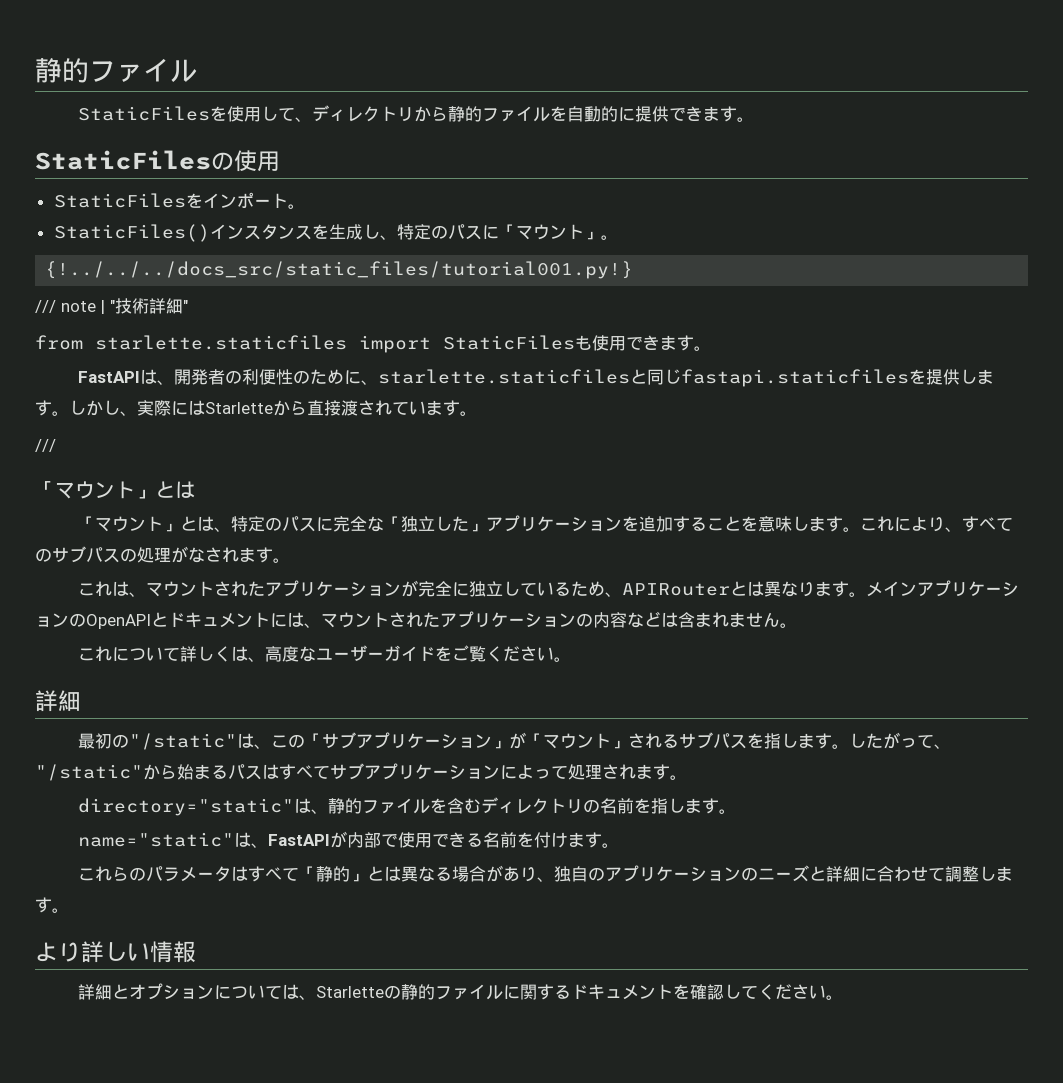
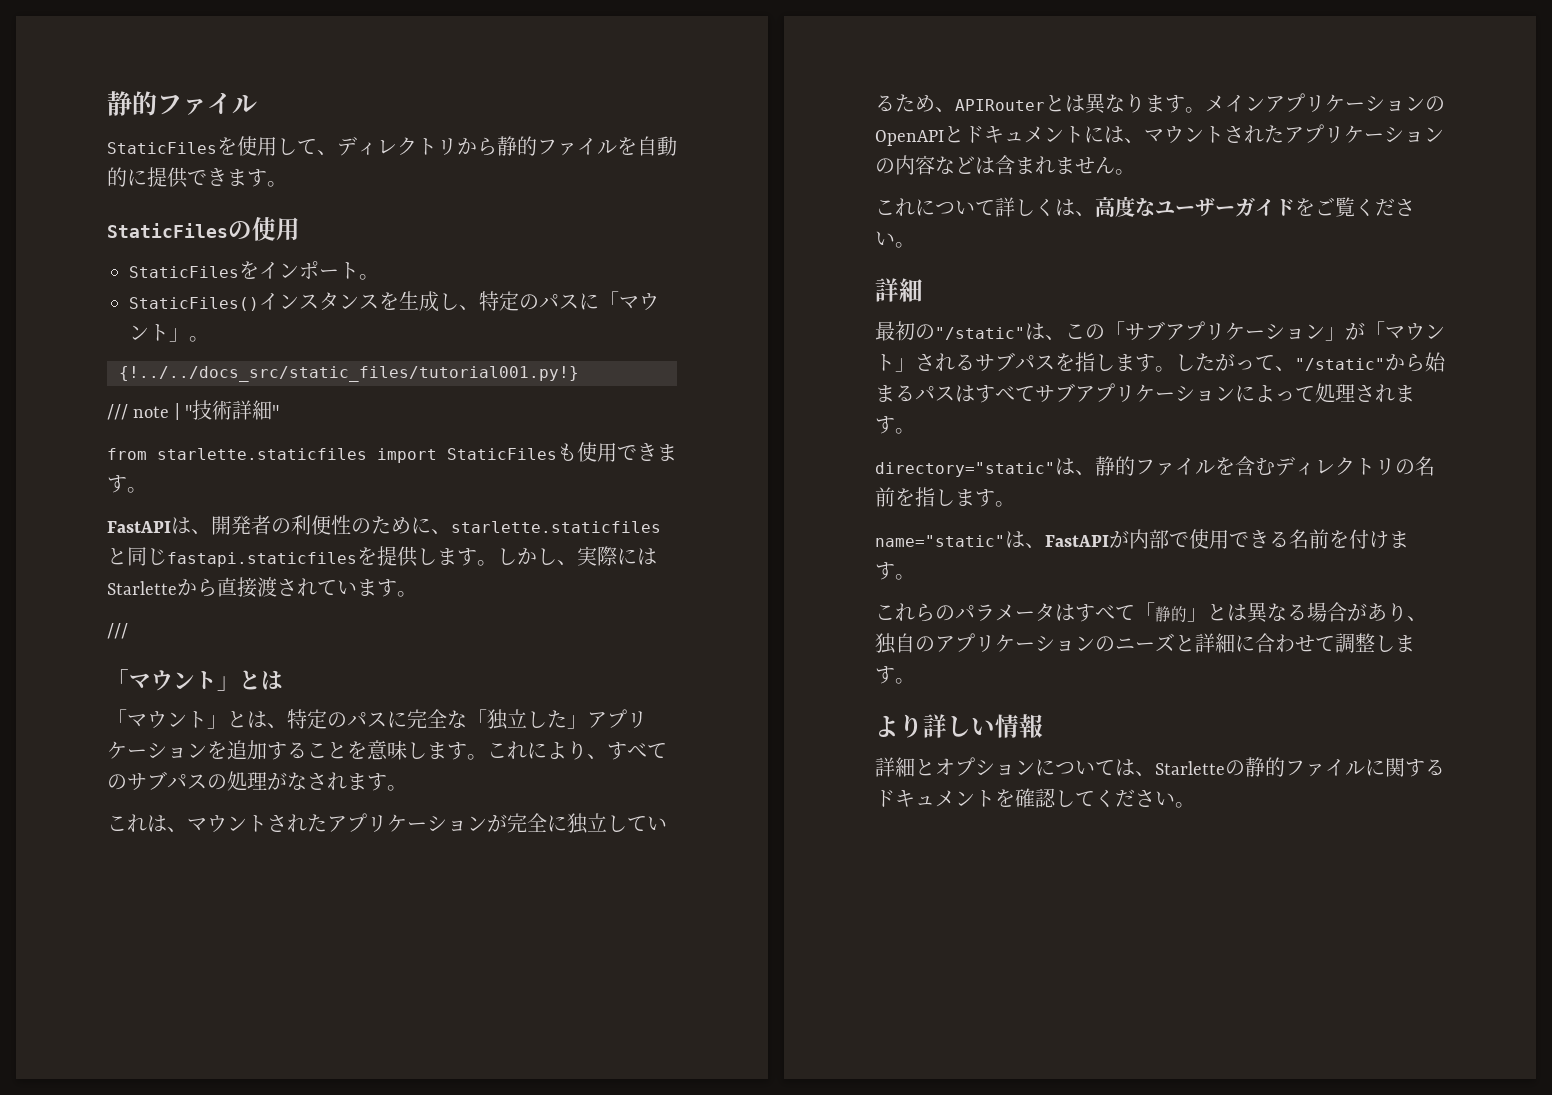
[45,261,634,279] {!../../../docs_src/static_files/tutorial001.py!} -> [119,366,579,382] {!../../docs_src/static_files/tutorial001.py!}

